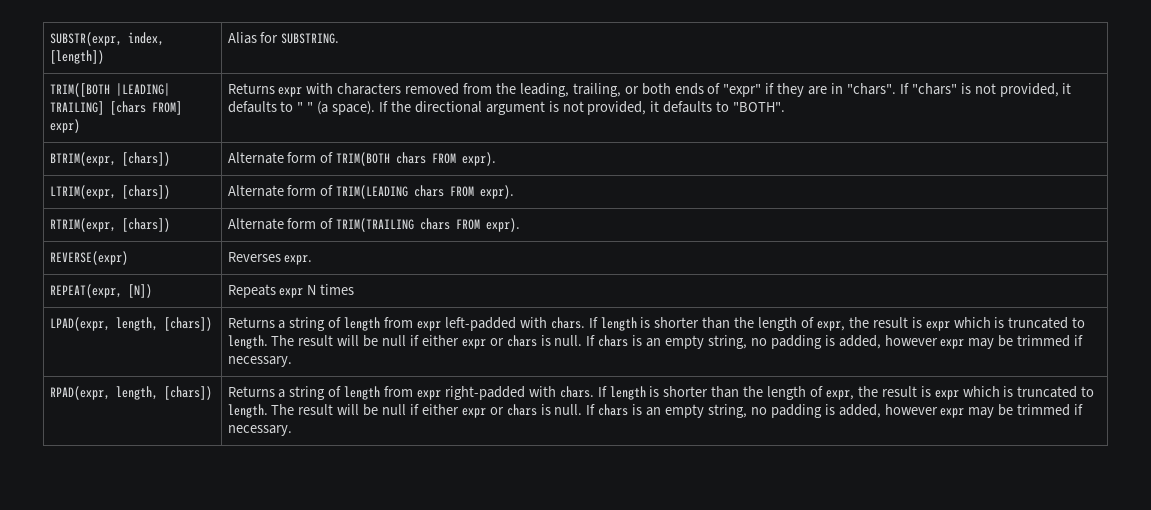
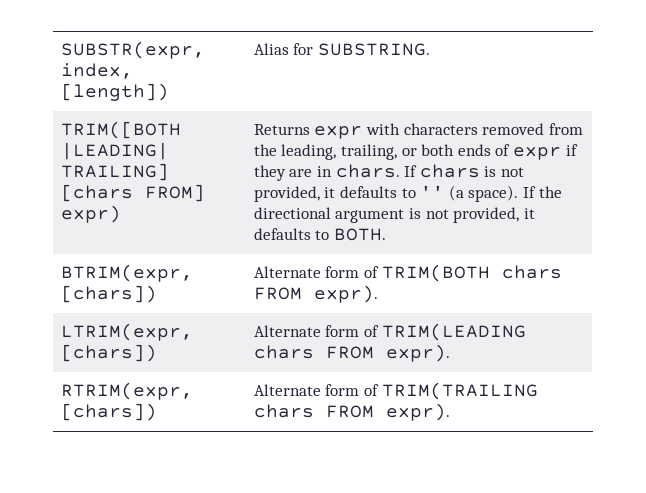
[723,84,762,97] "expr" -> [512,146,561,160] expr
[846,83,1072,97] [227,101,314,113] "chars". If "chars" is not provided, it defaults to " " -> [335,164,524,178] [253,185,445,202] chars. If chars is not provided, it defaults to ''
[733,102,786,112] "BOTH". -> [333,228,386,241] BOTH.
[49,251,128,265] [227,252,313,265] [49,284,152,298] [227,284,355,298] [49,317,212,331] [227,317,1086,331] [227,335,1084,349] [227,356,292,367] [49,386,212,400] [227,386,1095,400] [227,404,1084,418] [227,425,292,436] // REVERSE(expr) | Reverses expr. // REPEAT(expr, [N]) | Repeats expr N times // LPAD(expr, length, [chars]) | Returns a string of length from expr left-padded with chars. If length is shorter than the length of expr, the result is expr which is truncated to length. The result will be null if either expr or chars is null. If chars is an empty string, no padding is added, however expr may be trimmed if necessary. // RPAD(expr, length, [chars]) | Returns a string of length from expr right-padded with chars. If length is shorter than the length of expr, the result is expr which is truncated to length. The result will be null if either expr or chars is null. If chars is an empty string, no padding is added, however expr may be trimmed if necessary. -> (450, 412) none

